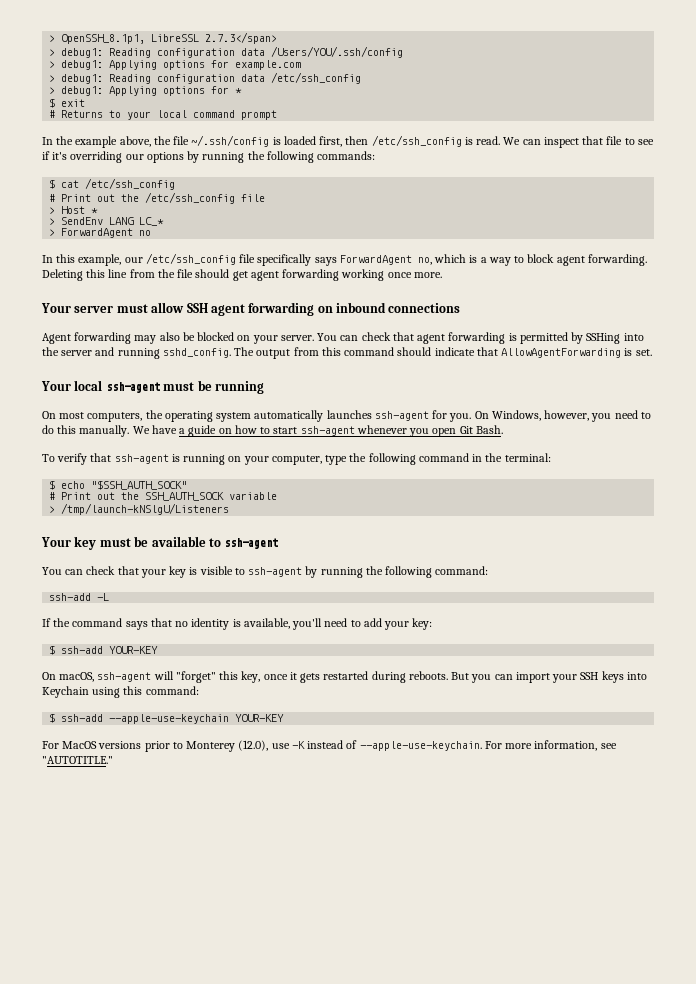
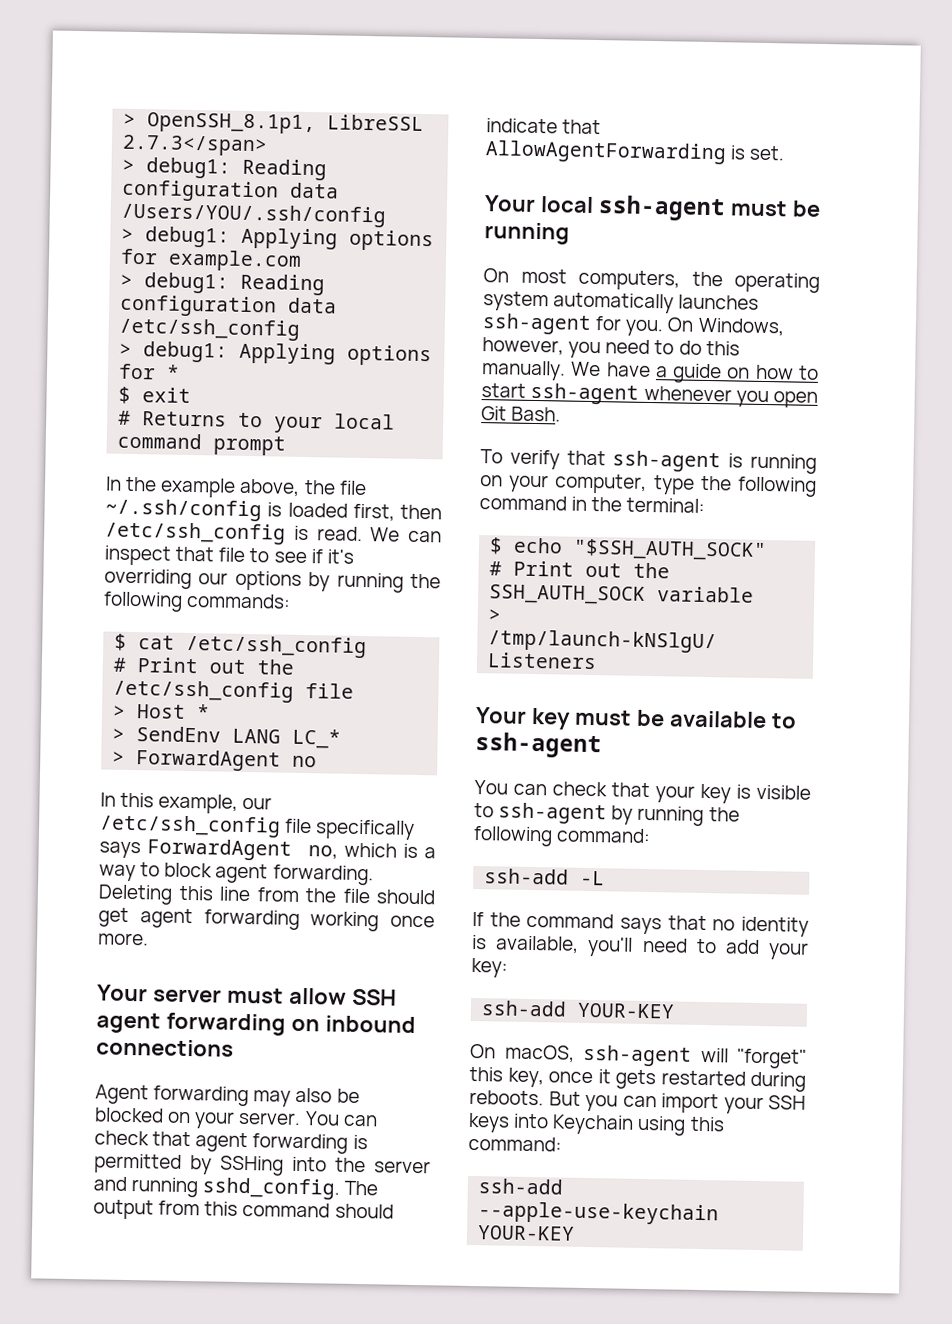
[49,645,56,655] $ -> (508, 967) none
[49,713,56,723] $ -> (562, 1143) none
[42,740,617,752] [42,756,113,764] // For MacOS versions prior to Monterey (12.0), use -K instead of --apple-use-keychain. For more information, see "AUTOTITLE." -> (576, 1233) none

